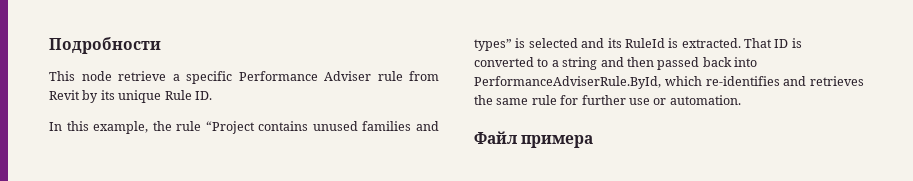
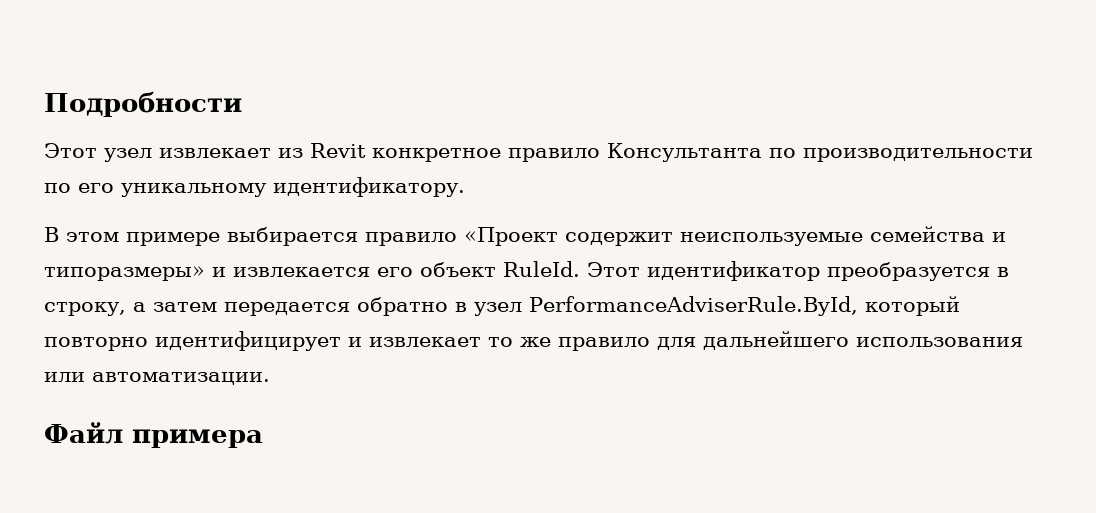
[49,71,439,84] [49,90,212,103] [49,121,439,134] [474,38,802,51] [474,57,757,70] [474,76,864,89] [474,95,741,105] This node retrieve a specific Performance Adviser rule from Revit by its unique Rule ID. // In this example, the rule “Project contains unused families and types” is selected and its RuleId is extracted. That ID is converted to a string and then passed back into PerformanceAdviserRule.ById, which re-identifies and retrieves the same rule for further use or automation. -> [44,143,1033,162] [44,177,465,197] [44,226,1006,246] [44,261,1009,281] [44,296,960,316] [44,331,1023,351] [44,372,270,385] Этот узел извлекает из Revit конкретное правило Консультанта по производительности по его уникальному идентификатору. // В этом примере выбирается правило «Проект содержит неиспользуемые семейства и типоразмеры» и извлекается его объект RuleId. Этот идентификатор преобразуется в строку, а затем передается обратно в узел PerformanceAdviserRule.ById, который повторно идентифицирует и извлекает то же правило для дальнейшего использования или автоматизации.

